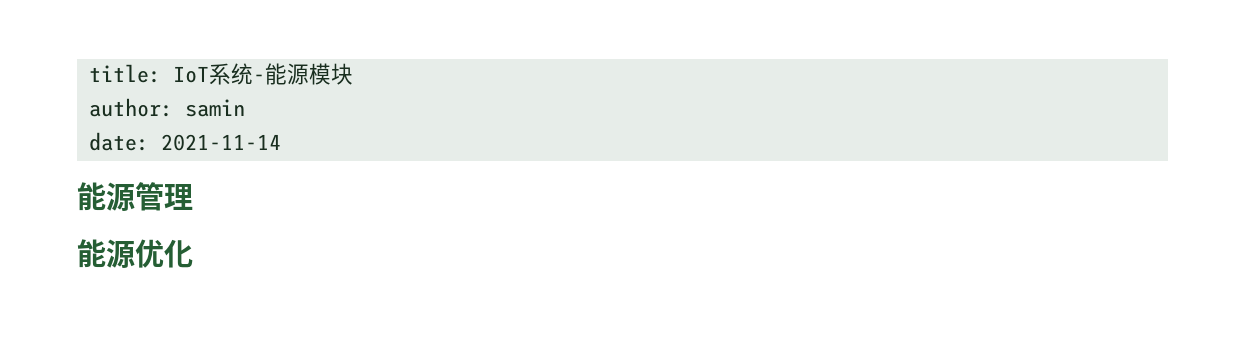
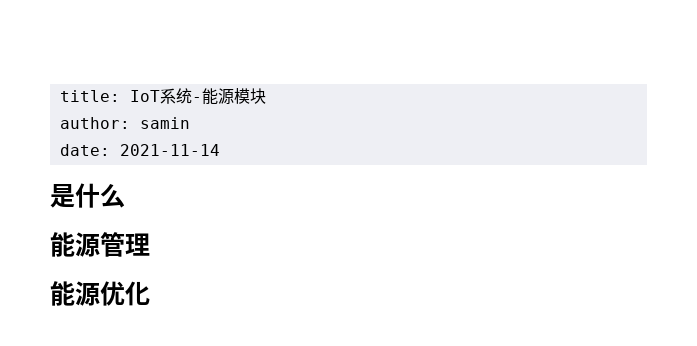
(282, 142) none -> [50,183,125,208] // 是什么

